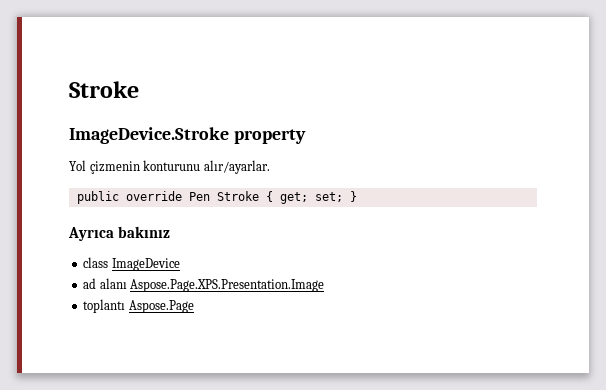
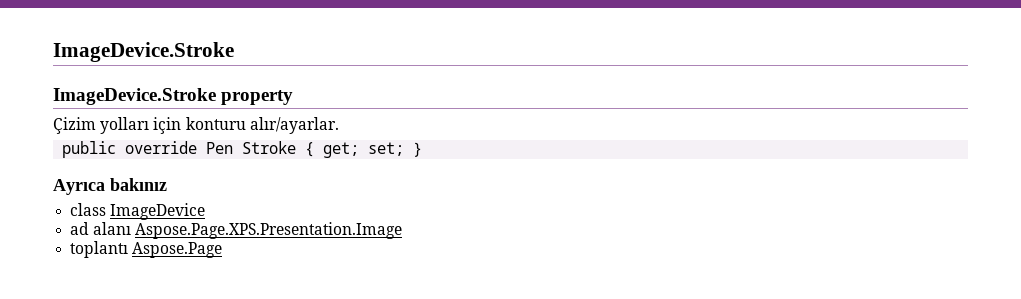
[69,81,139,98] Stroke -> [53,42,234,62] ImageDevice.Stroke
[69,160,201,174] Yol çizmenin konturunu -> [53,117,246,134] Çizim yolları için konturu

